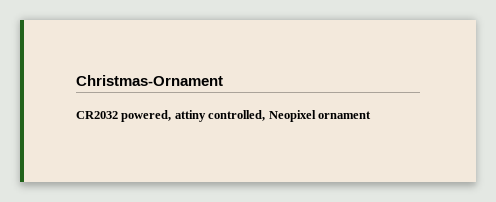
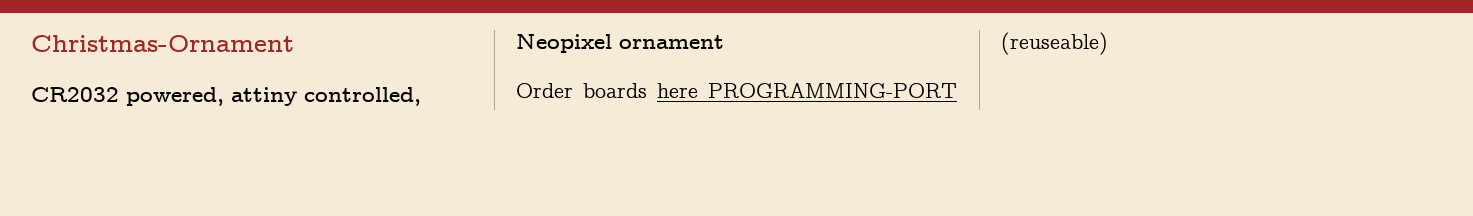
(371, 115) none -> [516,83,957,98] [1001,32,1108,55] // Order boards here PROGRAMMING-PORT (reuseable)

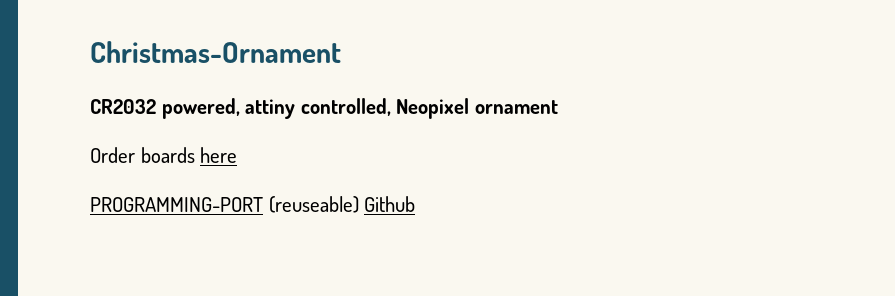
(698, 90) none -> (238, 155) //
(1108, 43) none -> [364,196,416,212] Github

